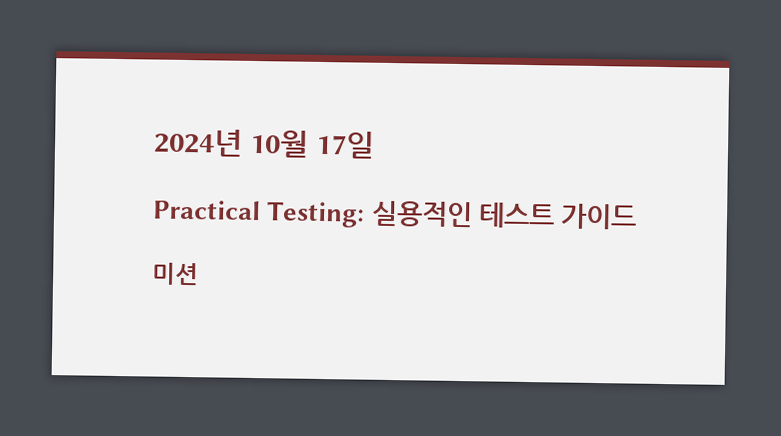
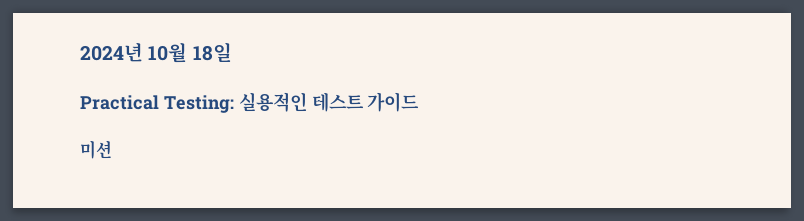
[315,130,376,159] 17일 -> [192,42,232,62] 18일

